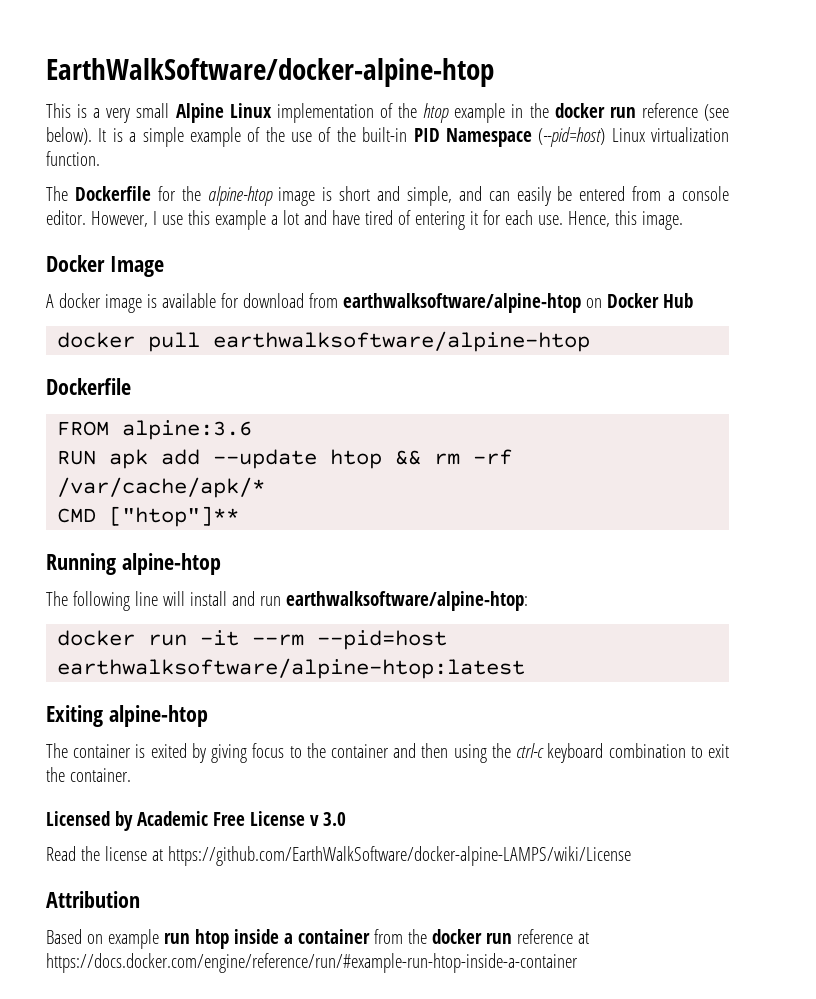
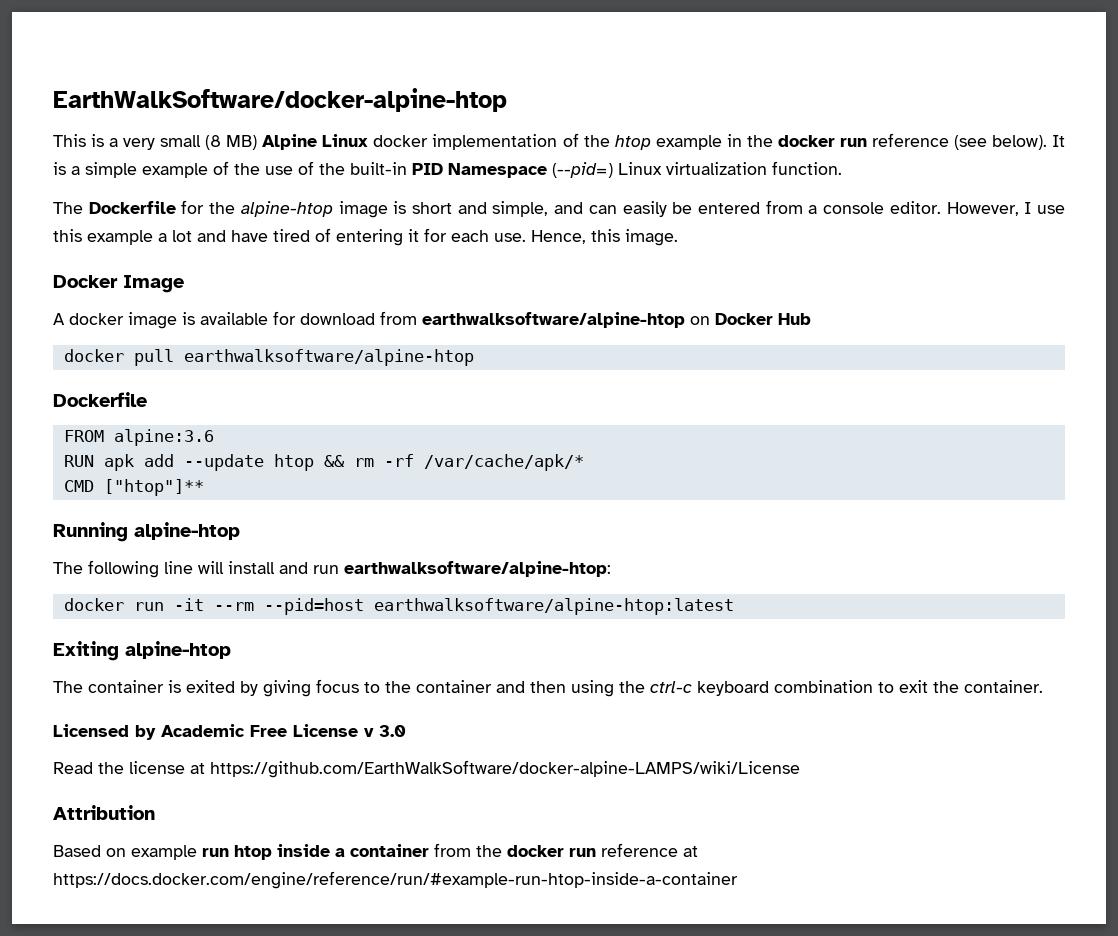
(170, 110) none -> [205,135,258,150] (8 MB)
(272, 110) none -> [373,135,429,147] docker
[538,127,606,147] (--pid=host) -> [552,162,613,178] (--pid=)

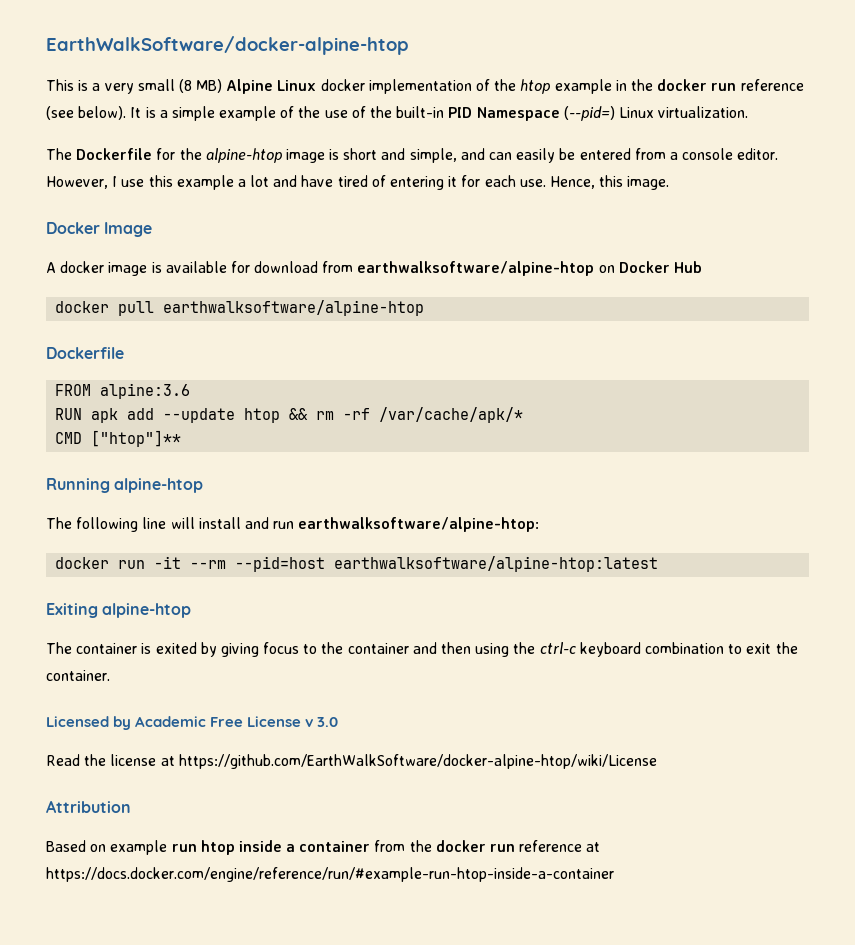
[666,161,842,175] virtualization function. -> [658,106,749,118] virtualization.
[210,760,800,778] https://github.com/EarthWalkSoftware/docker-alpine-LAMPS/wiki/License -> [178,754,657,769] https://github.com/EarthWalkSoftware/docker-alpine-htop/wiki/License

